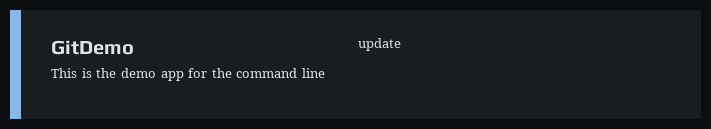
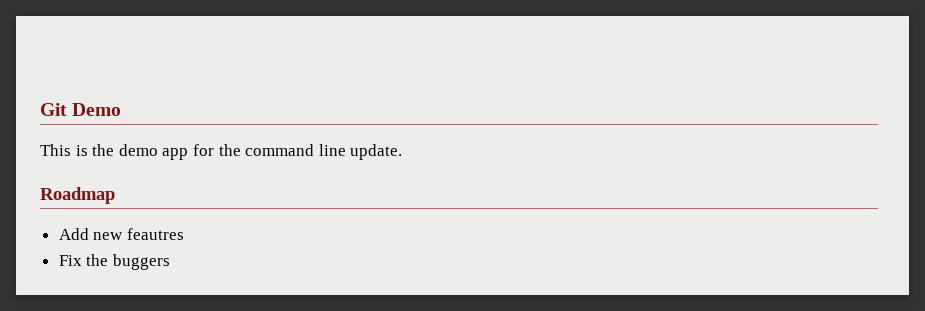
[51,40,134,55] GitDemo -> [40,103,122,116] Git Demo
[358,38,401,51] update -> [350,144,403,160] [40,187,115,204] [58,228,184,240] [58,254,170,270] update. // Roadmap // Add new feautres // Fix the buggers

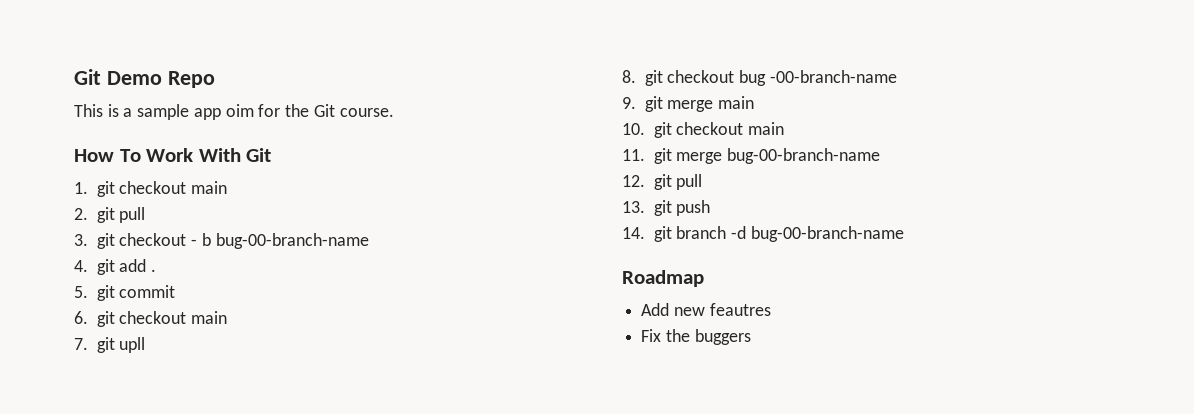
(122, 109) none -> [167,71,215,88] Repo
[92,144,403,160] the demo app for the command line update. -> [123,104,394,120] [74,148,272,162] [74,181,228,197] [74,207,146,223] [74,233,369,249] [74,259,157,275] [74,285,176,301] [74,311,228,327] [74,337,146,353] [622,70,897,86] [622,96,755,112] [622,122,785,138] [622,148,881,164] [622,174,703,190] [622,200,711,216] [622,226,904,242] a sample app oim for the Git course. // How To Work With Git // 1. git checkout main // 2. git pull // 3. git checkout - b bug-00-branch-name // 4. git add . // 5. git commit // 6. git checkout main // 7. git upll // 8. git checkout bug -00-branch-name // 9. git merge main // 10. git checkout main // 11. git merge bug-00-branch-name // 12. git pull // 13. git push // 14. git branch -d bug-00-branch-name

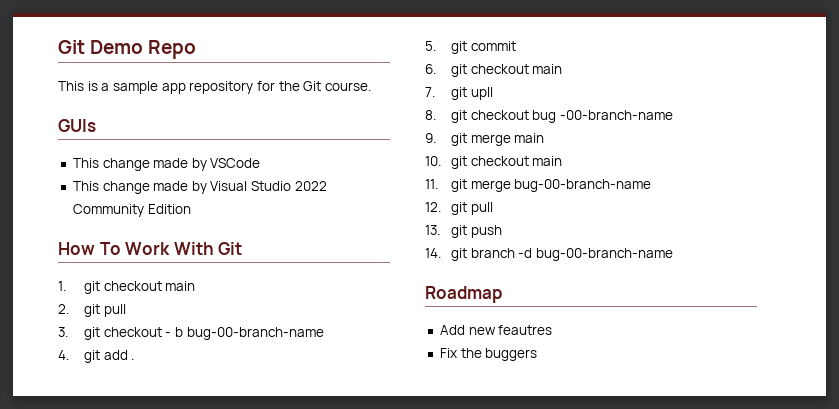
[225,104,254,117] oim -> [189,81,254,94] repository
(394, 112) none -> [58,119,96,132] [72,158,261,171] [72,181,327,194] [72,204,191,217] // GUIs // This change made by VSCode // This change made by Visual Studio 2022 Community Edition

